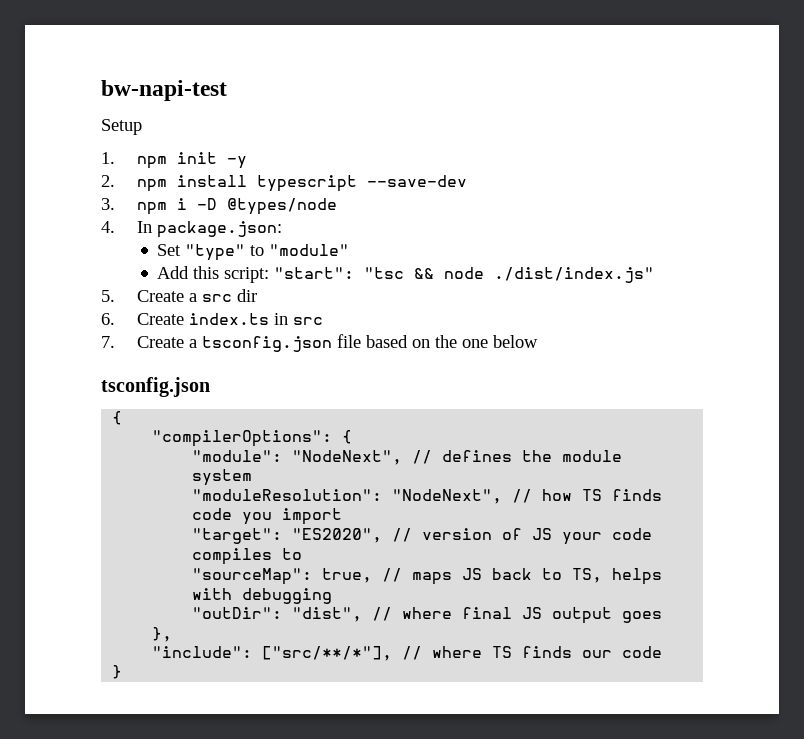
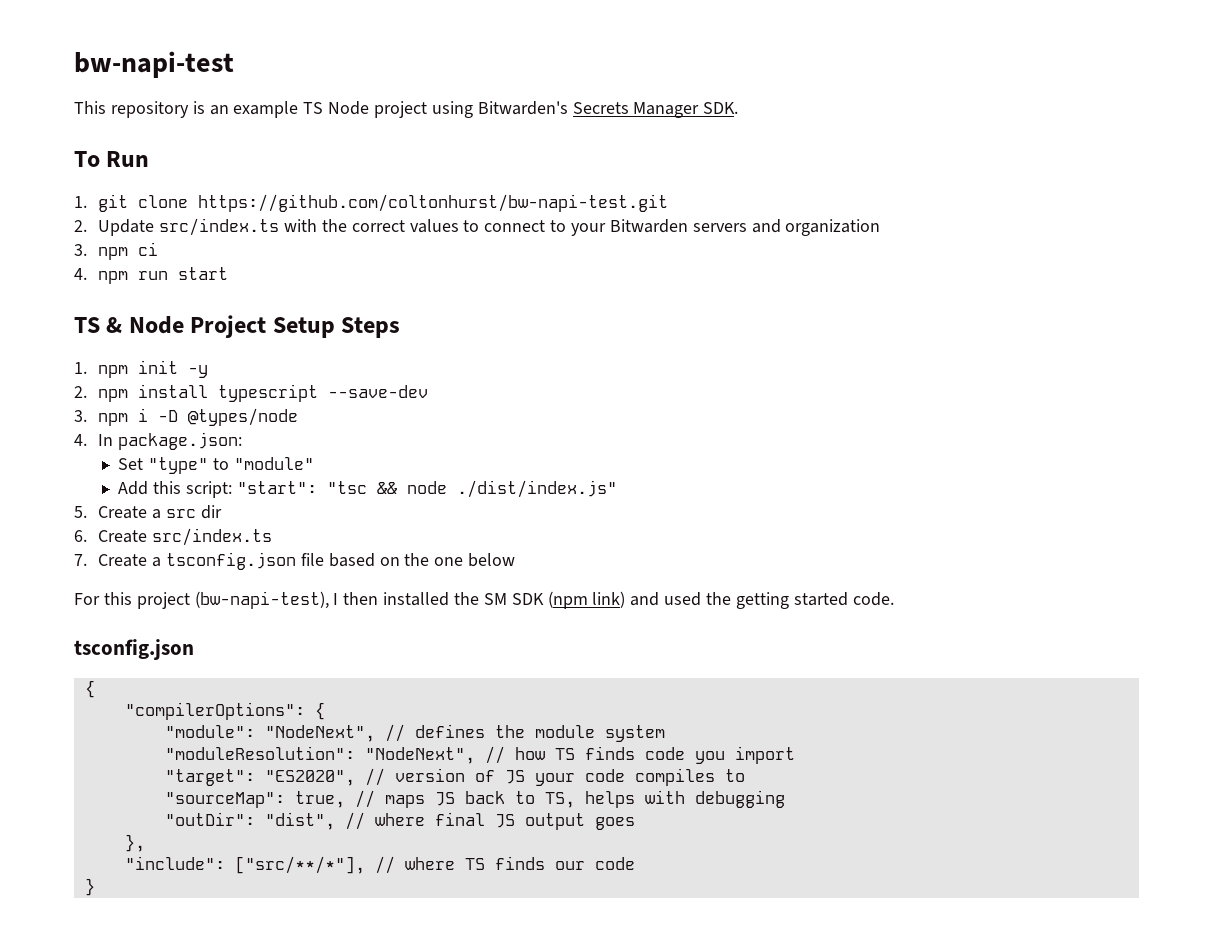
(227, 90) none -> [74,101,739,118] [74,151,150,167] [74,194,669,212] [74,218,881,236] [74,242,159,260] [74,267,229,284] [74,315,267,338] This repository is an example TS Node project using Bitwarden's Secrets Manager SDK. // To Run // 1. git clone https://github.com/coltonhurst/bw-napi-test.git // 2. Update src/index.ts with the correct values to connect to your Bitwarden servers and organization // 3. npm ci // 4. npm run start // TS & Node Project
(142, 127) none -> [341,317,401,338] Steps
[188,313,323,325] index.ts in src -> [152,528,273,546] src/index.ts
(538, 341) none -> [74,591,894,609] // For this project (bw-napi-test), I then installed the SM SDK (npm link) and used the getting started code.

